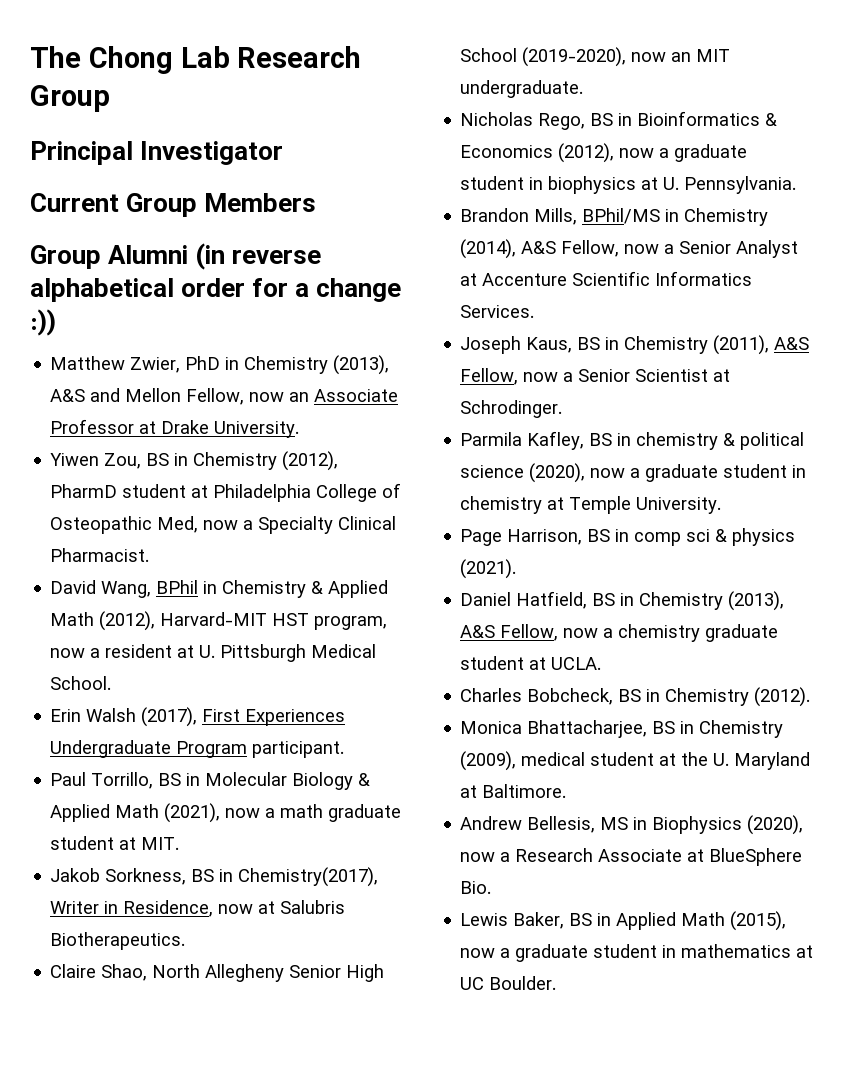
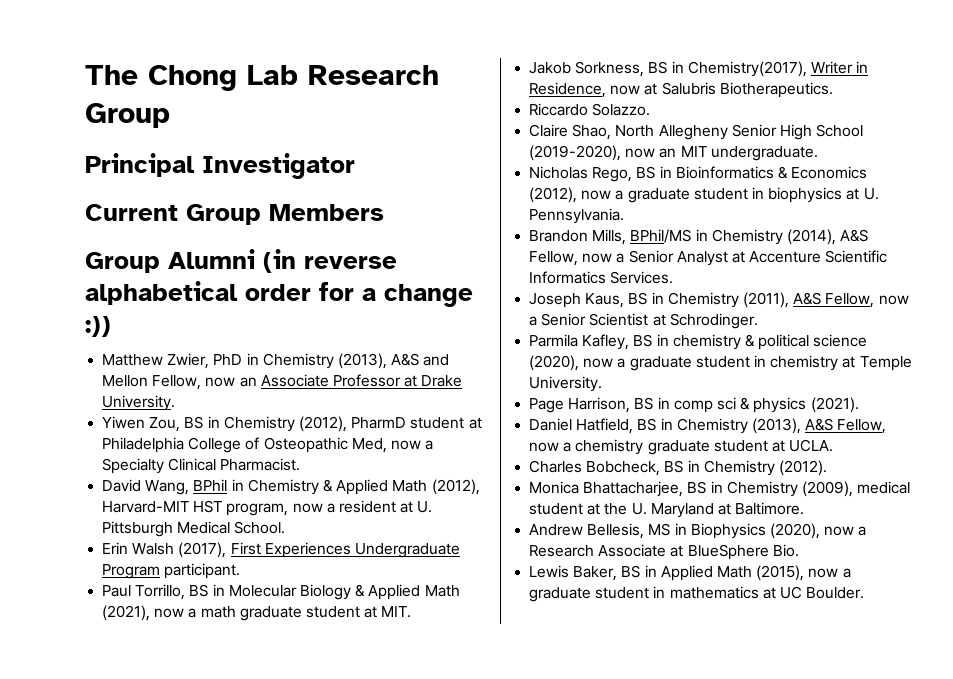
(186, 941) none -> [529,103,651,116] // Riccardo Solazzo.

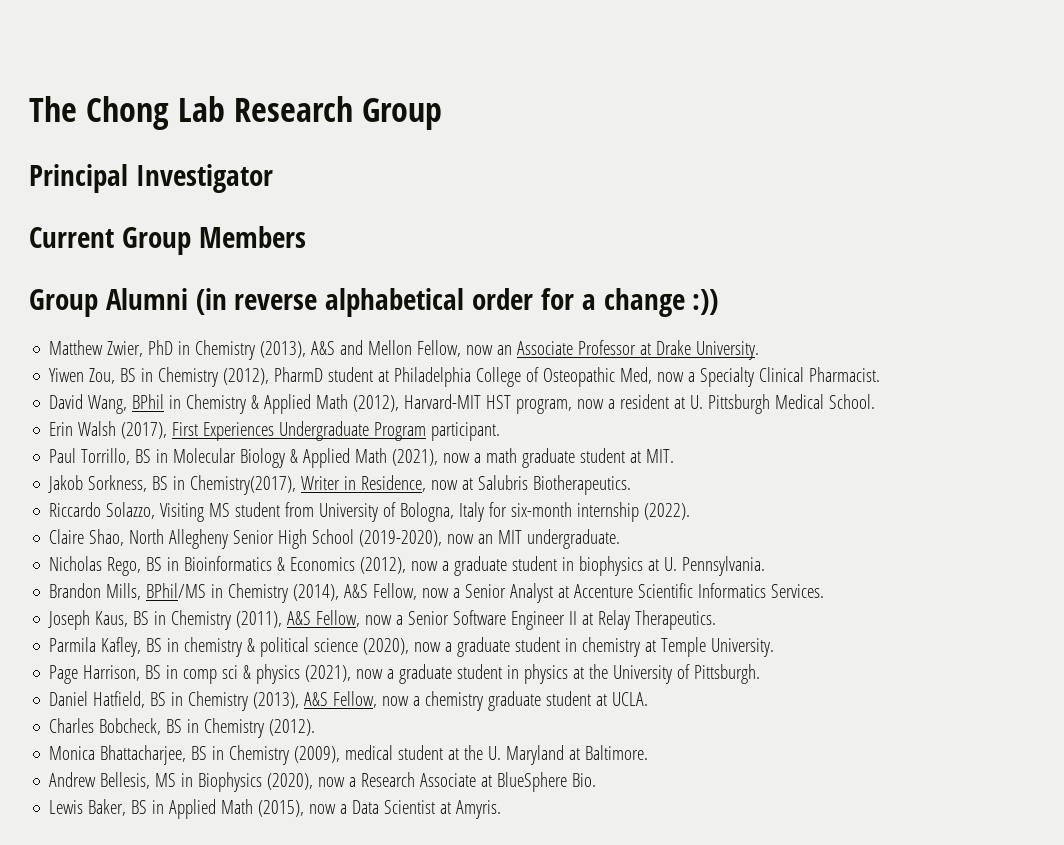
[592,103,651,116] Solazzo. -> [106,502,691,522] Solazzo, Visiting MS student from University of Bologna, Italy for six-month internship (2022).
[589,313,758,329] Scientist at Schrodinger. -> [453,610,717,630] Software Engineer II at Relay Therapeutics.
[810,397,859,413] (2021). -> [305,664,761,684] (2021), now a graduate student in physics at the University of Pittsburgh.
[529,586,865,602] graduate student in mathematics at UC Boulder. -> [352,800,502,819] Data Scientist at Amyris.

